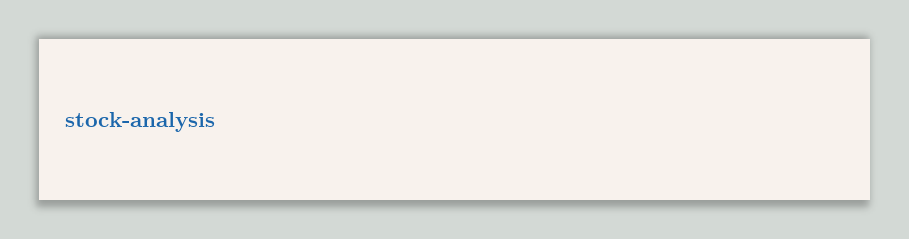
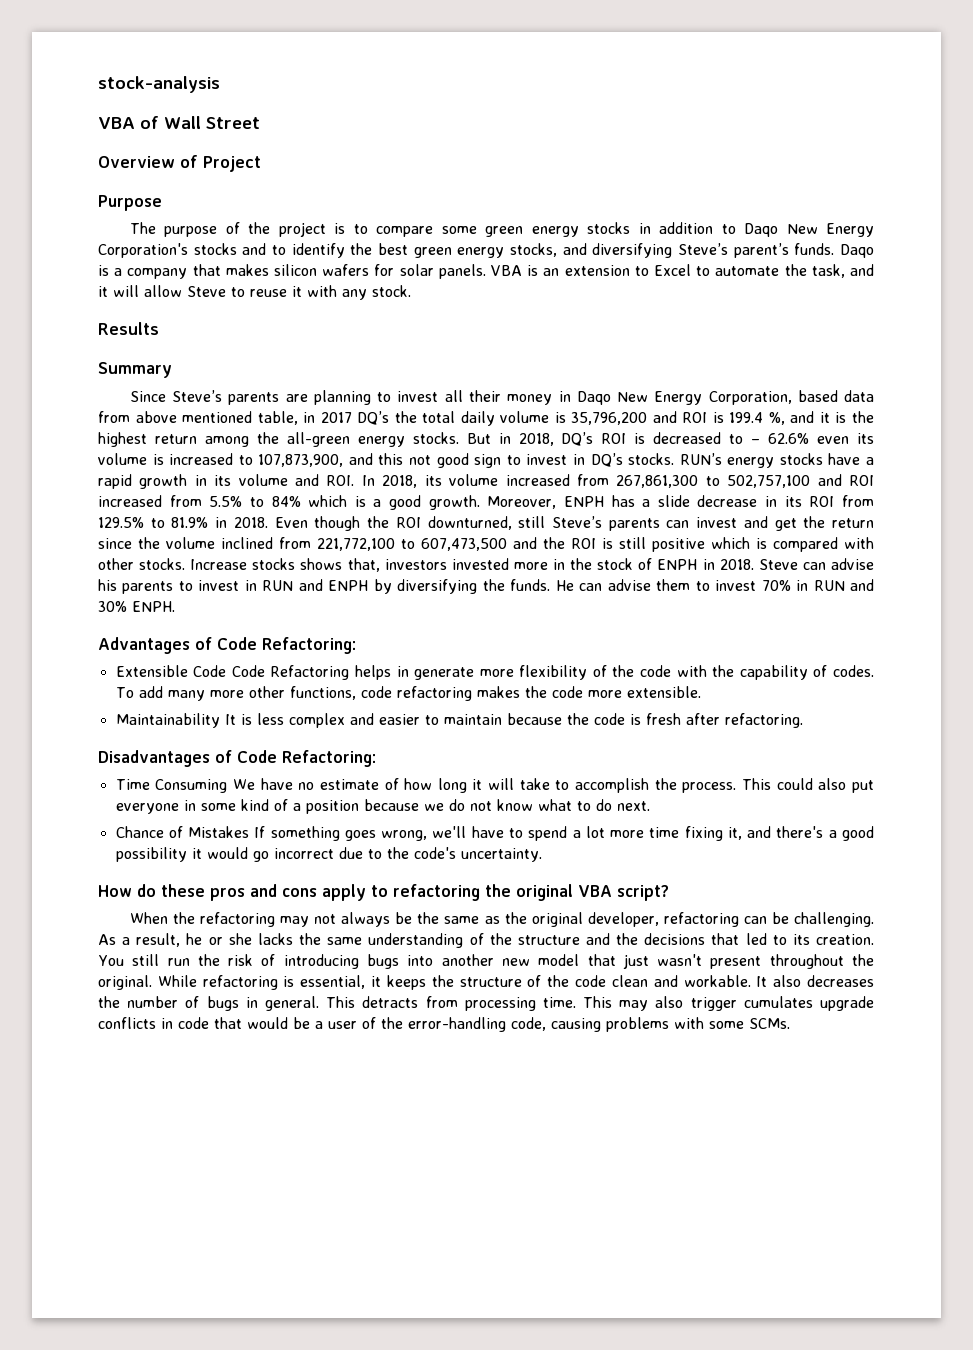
(215, 122) none -> [98,116,260,129] [98,155,261,172] [98,195,162,211] [129,222,875,237] [98,243,874,258] [98,264,875,279] [98,285,411,300] [98,322,159,335] [98,362,172,378] [129,390,874,405] [98,411,874,426] [98,432,875,447] [98,453,874,468] [98,474,874,489] [98,495,875,510] [98,516,874,531] [98,537,874,552] [98,558,874,572] [98,579,875,594] [98,601,175,612] [98,637,356,654] [115,665,874,680] [115,686,701,701] [115,713,803,728] [98,750,376,767] [115,778,875,793] [115,799,650,814] [115,826,874,841] [115,847,542,862] [98,884,669,901] [129,912,874,927] [98,933,874,948] [98,954,874,969] [98,975,875,990] [98,996,874,1011] [98,1017,790,1032] // VBA of Wall Street // Overview of Project // Purpose // The purpose of the project is to compare some green energy stocks in addition to Daqo New Energy Corporation's stocks and to identify the best green energy stocks, and diversifying Steve’s parent’s funds. Daqo is a company that makes silicon wafers for solar panels. VBA is an extension to Excel to automate the task, and it will allow Steve to reuse it with any stock. // Results // Summary // Since Steve’s parents are planning to invest all their money in Daqo New Energy Corporation, based data from above mentioned table, in 2017 DQ’s the total daily volume is 35,796,200 and ROI is 199.4 %, and it is the highest return among the all-green energy stocks. But in 2018, DQ’s ROI is decreased to – 62.6% even its volume is increased to 107,873,900, and this not good sign to invest in DQ’s stocks. RUN’s energy stocks have a rapid growth in its volume and ROI. In 2018, its volume increased from 267,861,300 to 502,757,100 and ROI increased from 5.5% to 84% which is a good growth. Moreover, ENPH has a slide decrease in its ROI from 129.5% to 81.9% in 2018. Even though the ROI downturned, still Steve’s parents can invest and get the return since the volume inclined from 221,772,100 to 607,473,500 and the ROI is still positive which is compared with other stocks. Increase stocks shows that, investors invested more in the stock of ENPH in 2018. Steve can advise his parents to invest in RUN and ENPH by diversifying the funds. He can advise them to invest 70% in RUN and 30% ENPH. // Advantages of Code Refactoring: // Extensible Code Code Refactoring helps in generate more flexibility of the code with the capability of codes. To add many more other functions, code refactoring makes the code more extensible. // Maintainability It is less complex and easier to maintain because the code is fresh after refactoring. // Disadvantages of Code Refactoring: // Time Consuming We have no estimate of how long it will take to accomplish the process. This could also put everyone in some kind of a position because we do not know what to do next. // Chance of Mistakes If something goes wrong, we'll have to spend a lot more time fixing it, and there's a good possibility it would go incorrect due to the code's uncertainty. // How do these pros and cons apply to refactoring the original VBA script? // When the refactoring may not always be the same as the original developer, refactoring can be challenging. As a result, he or she lacks the same understanding of the structure and the decisions that led to its creation. You still run the risk of introducing bugs into another new model that just wasn't present throughout the original. While refactoring is essential, it keeps the structure of the code clean and workable. It also decreases the number of bugs in general. This detracts from processing time. This may also trigger cumulates upgrade conflicts in code that would be a user of the error-handling code, causing problems with some SCMs.

